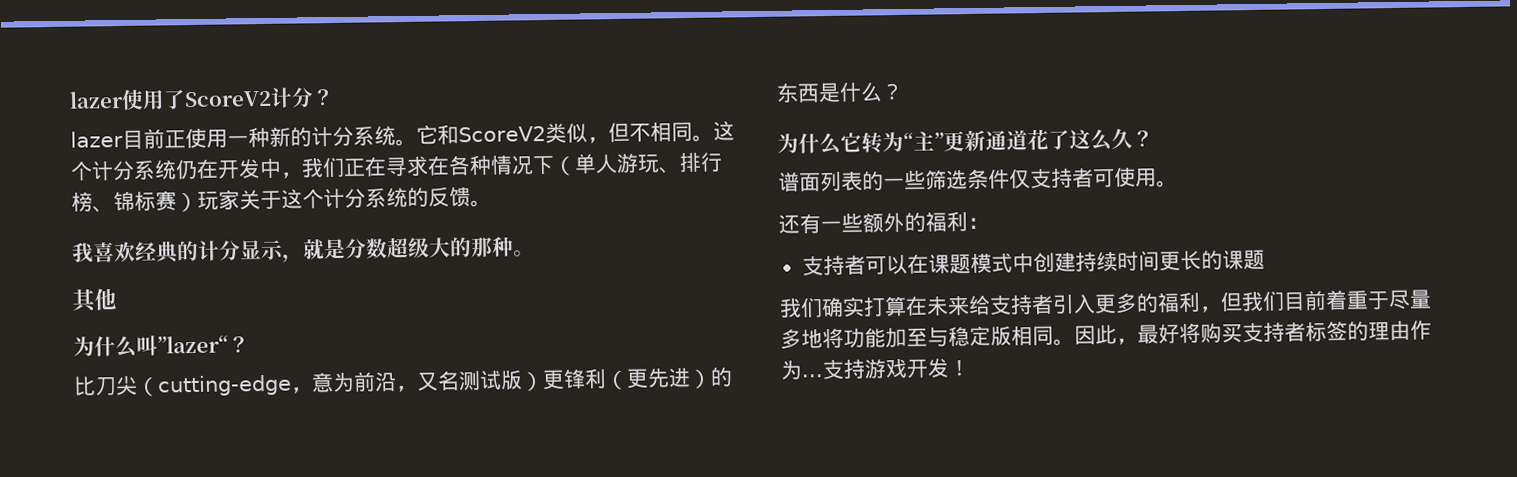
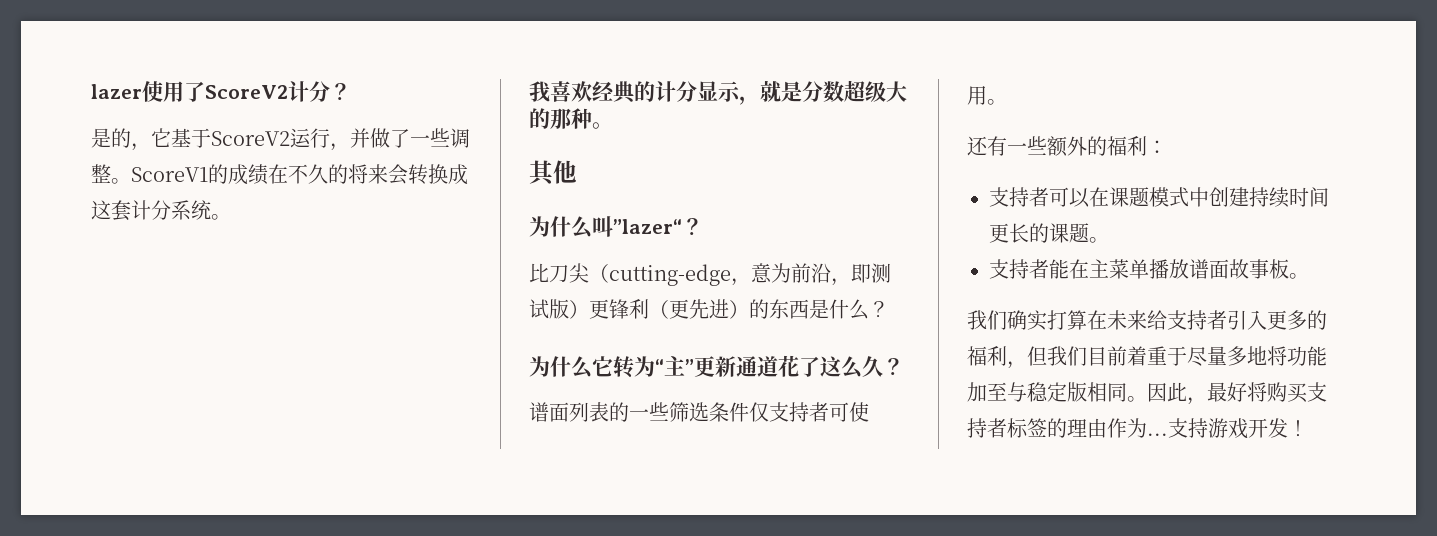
[70,120,735,149] [70,151,723,182] [71,186,471,213] lazer目前正使用一种新的计分系统。它和ScoreV2类似，但不相同。这个计分系统仍在开发中，我们正在寻求在各种情况下（单人游玩、排行榜、锦标赛）玩家关于这个计分系统的反馈 -> [91,128,470,151] [91,164,468,185] [91,200,211,221] 是的，它基于ScoreV2运行，并做了一些调整。ScoreV1的成绩在不久的将来会转换成这套计分系统
[416,371,460,391] 又名 -> [851,264,871,283] 即
(1265, 260) none -> [1089,237,1109,243] [989,259,1309,279] 。 // 支持者能在主菜单播放谱面故事板。

